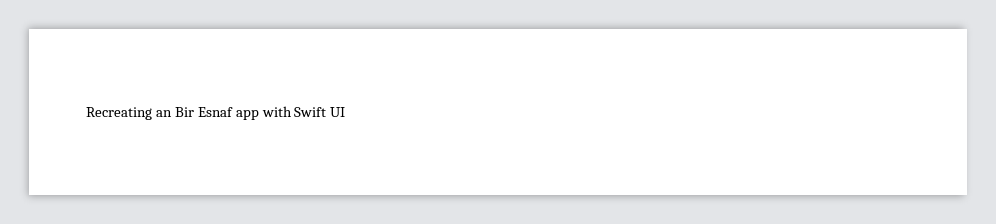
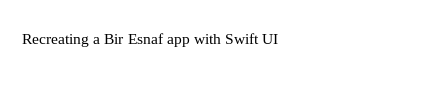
[155,110,172,117] an -> [93,37,101,44] a

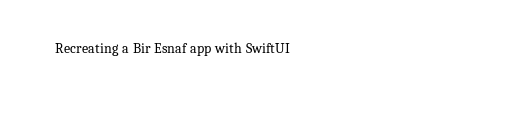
[225,33,279,44] Swift UI -> [245,43,290,53] SwiftUI

